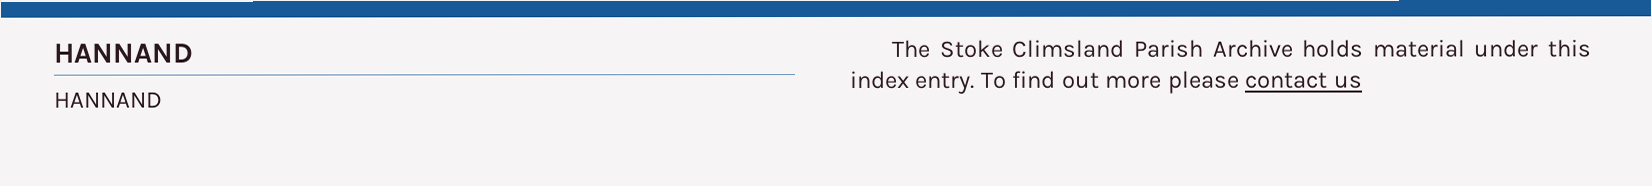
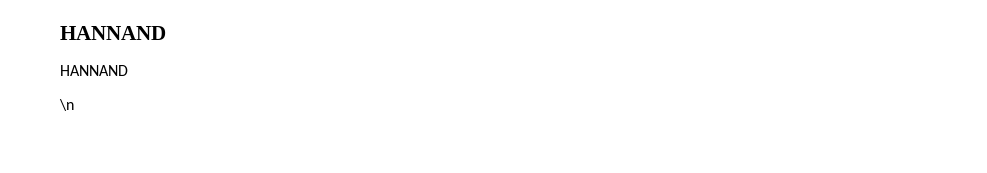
[891,39,1591,58] [849,70,1362,94] The Stoke Climsland Parish Archive holds material under this index entry. To find out more please contact us -> [59,99,74,111] \n

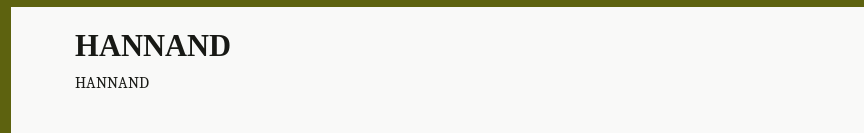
[59,99,74,111] // \n -> (149, 82) none

